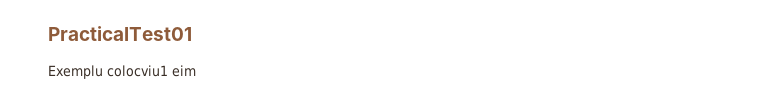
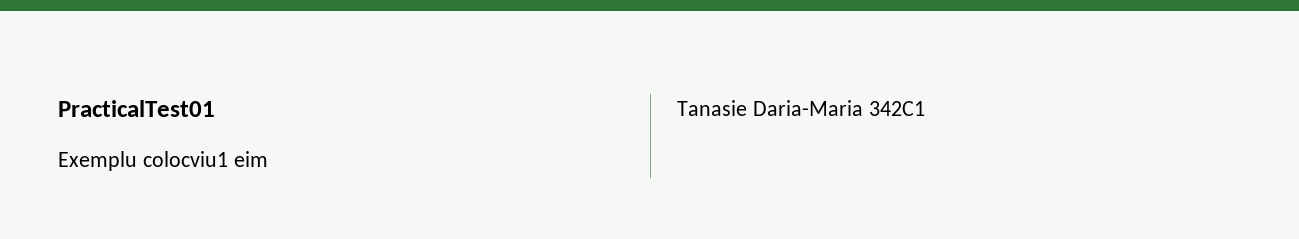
(196, 71) none -> [677,100,925,116] // Tanasie Daria-Maria 342C1

